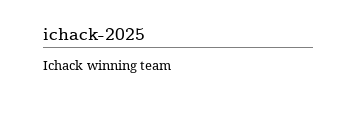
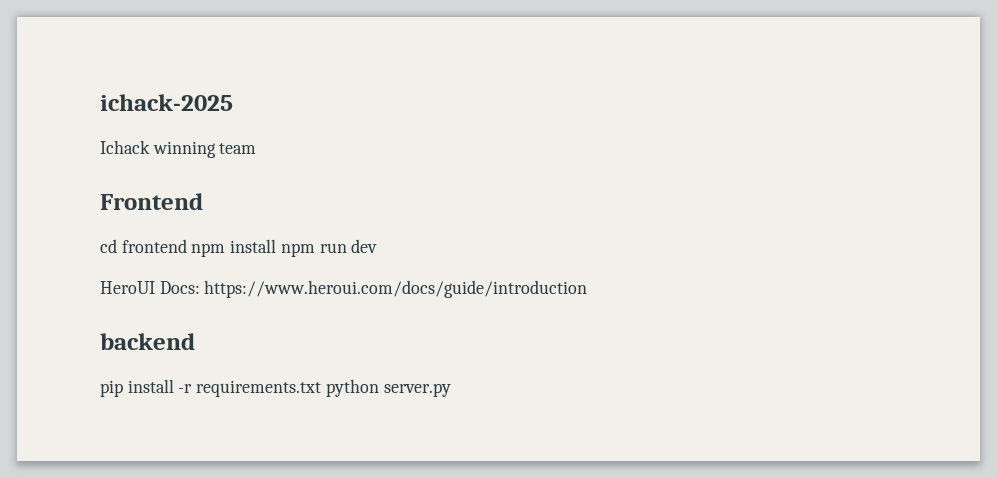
(172, 65) none -> [100,193,203,210] [100,239,378,257] [100,280,588,298] [100,333,195,350] [100,379,451,397] // Frontend // cd frontend npm install npm run dev // HeroUI Docs: https://www.heroui.com/docs/guide/introduction // backend // pip install -r requirements.txt python server.py

